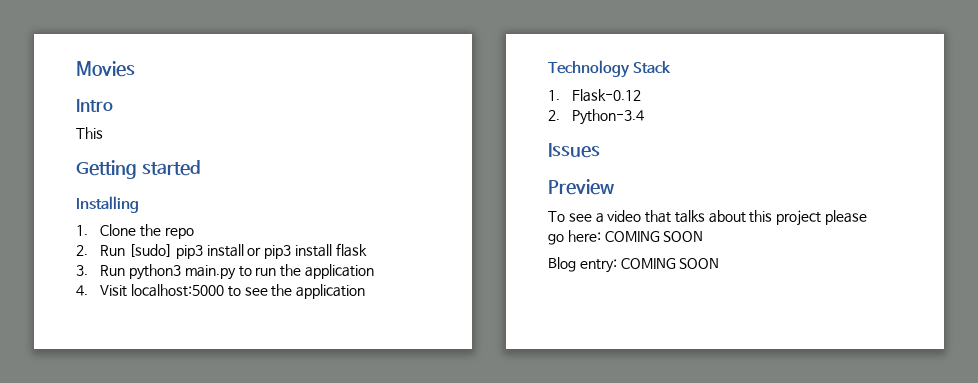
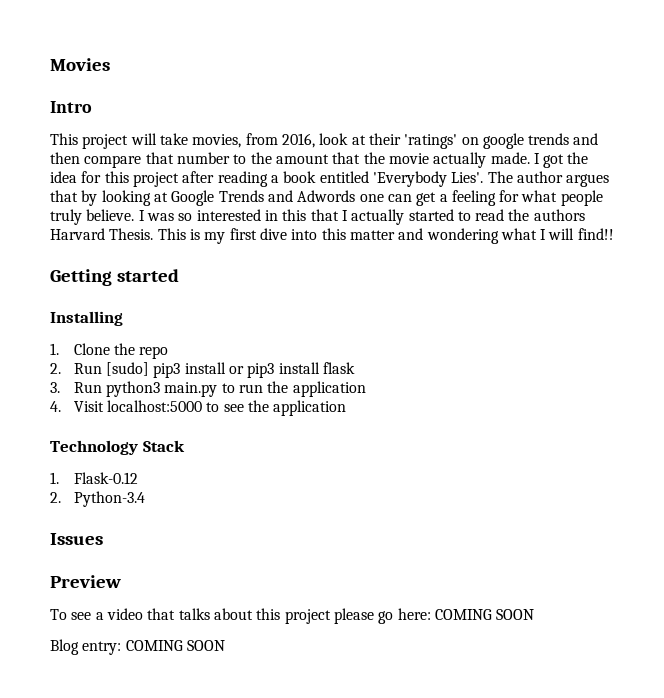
(103, 133) none -> [82,133,599,149] [50,152,589,168] [50,171,610,187] [50,190,603,206] [50,209,585,225] [50,228,614,244] project will take movies, from 2016, look at their 'ratings' on google trends and then compare that number to the amount that the movie actually made. I got the idea for this project after reading a book entitled 'Everybody Lies'. The author argues that by looking at Google Trends and Adwords one can get a feeling for what people truly believe. I was so interested in this that I actually started to read the authors Harvard Thesis. This is my first dive into this matter and wondering what I will find!!

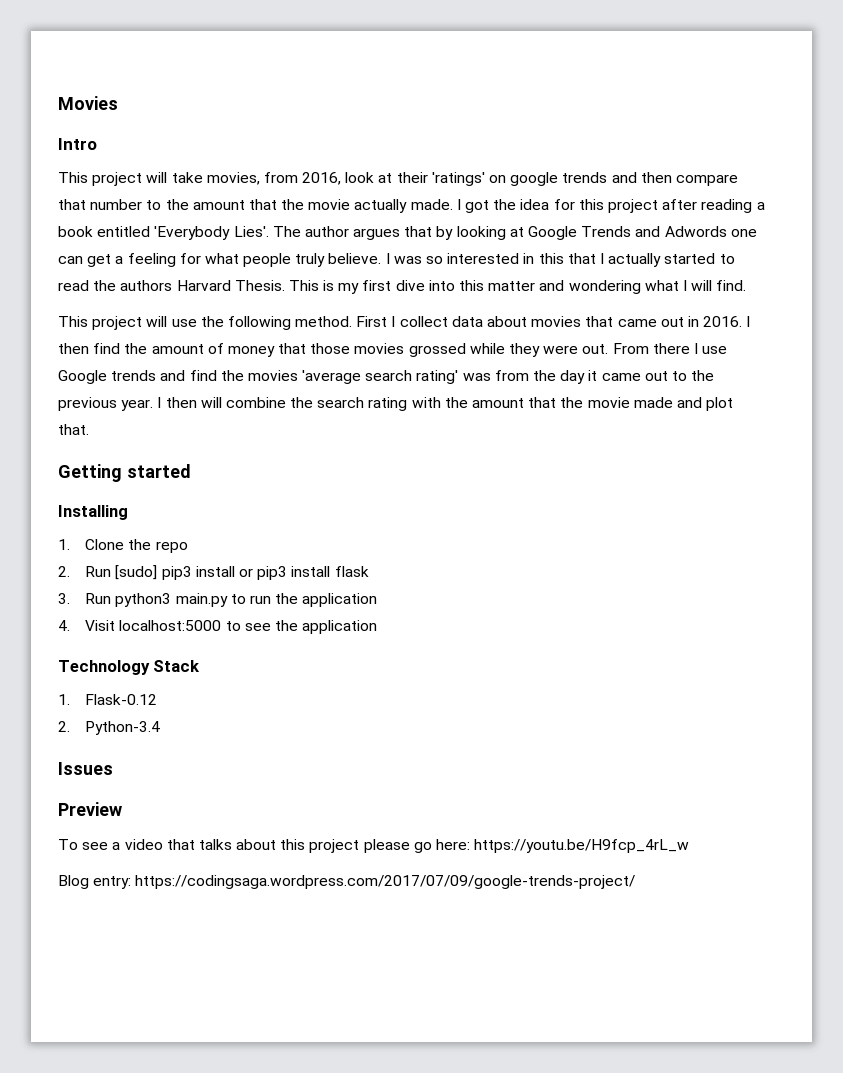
[577,228,614,240] find!! -> [716,280,747,291] [58,316,751,330] [58,343,728,357] [58,370,715,384] [58,397,734,411] [58,424,89,435] find. // This project will use the following method. First I collect data about movies that came out in 2016. I then find the amount of money that those movies grossed while they were out. From there I use Google trends and find the movies 'average search rating' was from the day it came out to the previous year. I then will combine the search rating with the amount that the movie made and plot that.
[434,609,535,620] COMING SOON -> [474,839,690,853] https://youtu.be/H9fcp_4rL_w
[125,640,225,651] COMING SOON -> [135,875,636,889] https://codingsaga.wordpress.com/2017/07/09/google-trends-project/

